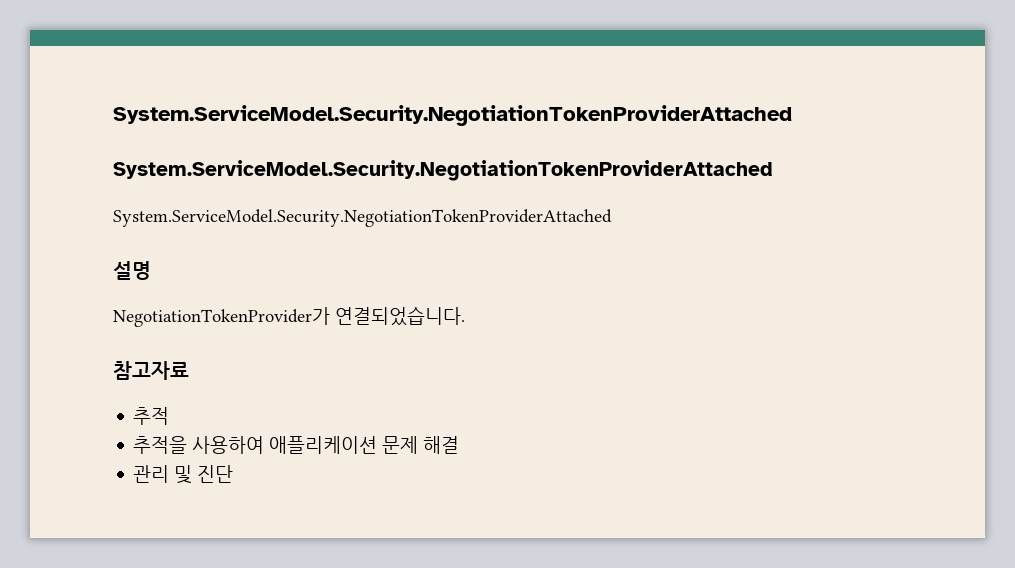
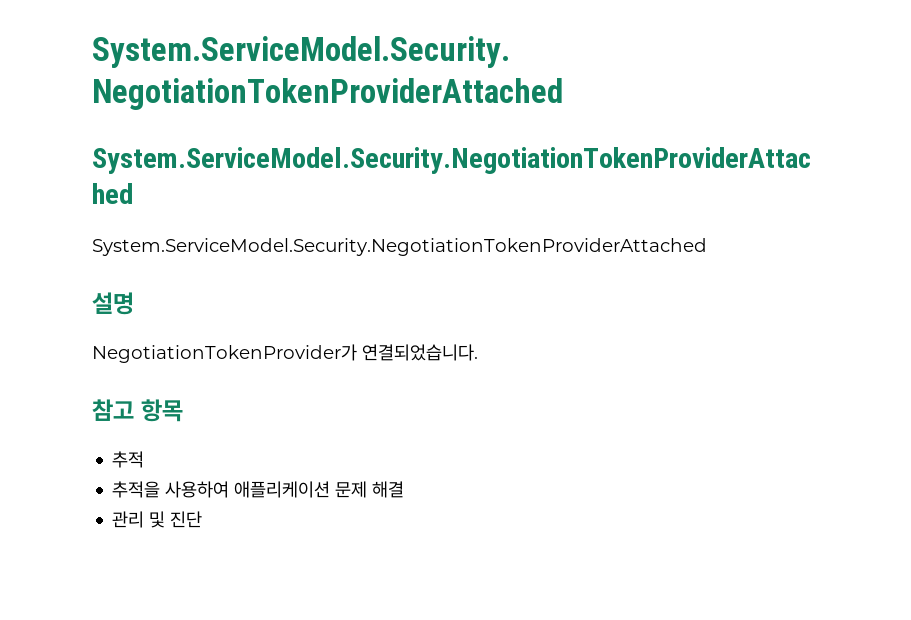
[113,361,189,380] 참고자료 -> [92,399,183,422] 참고 항목

